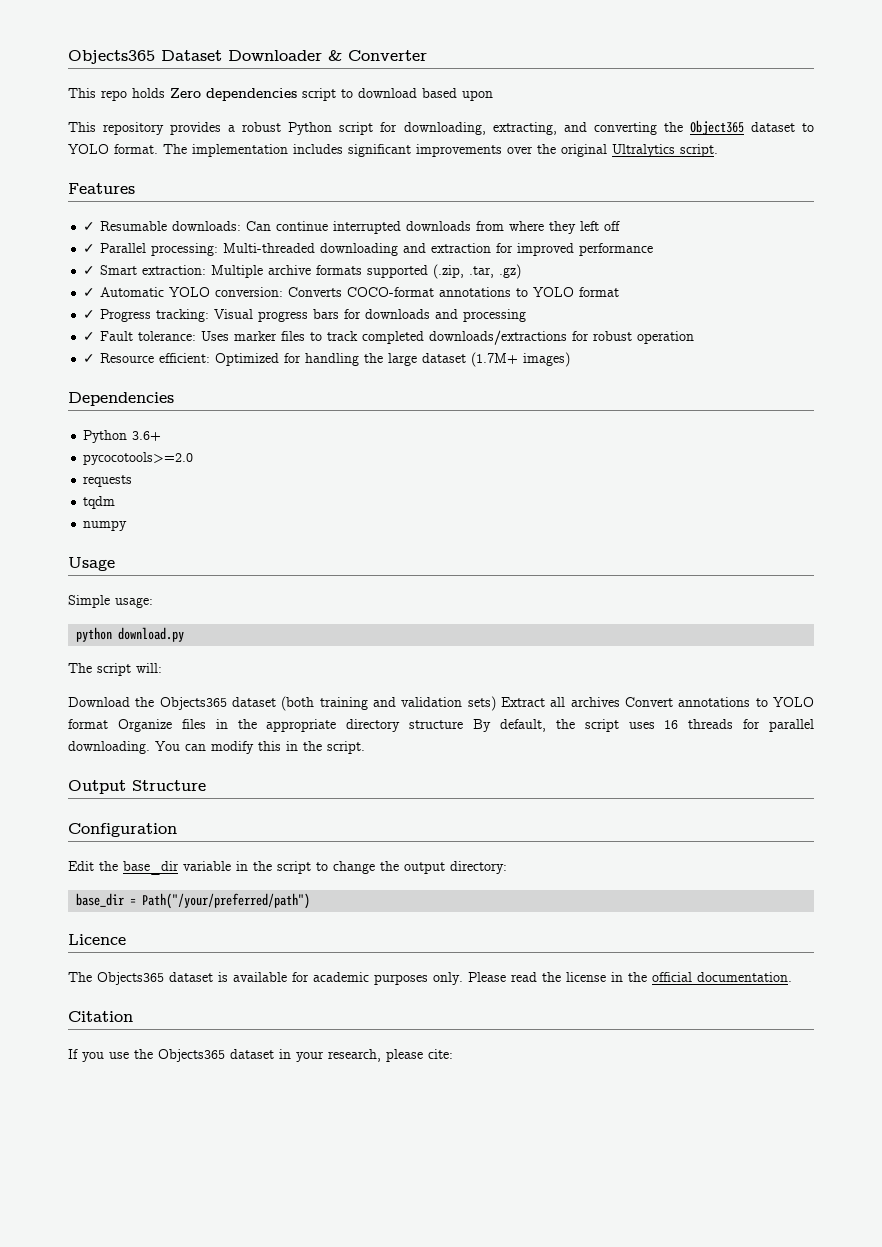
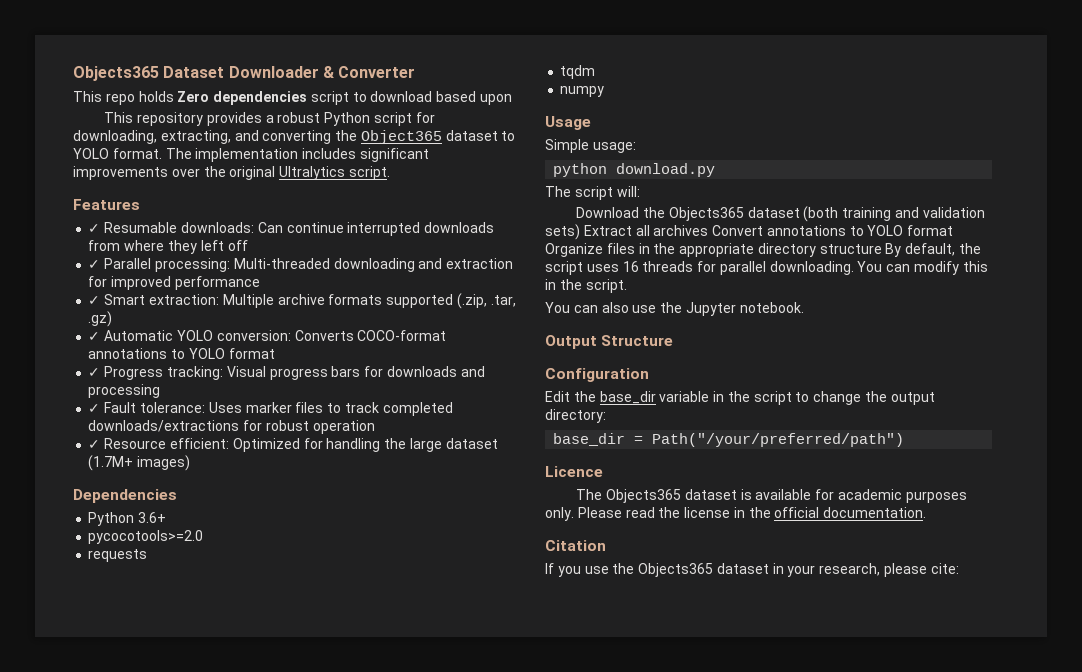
(365, 747) none -> [545,302,804,316] // You can also use the Jupyter notebook.

